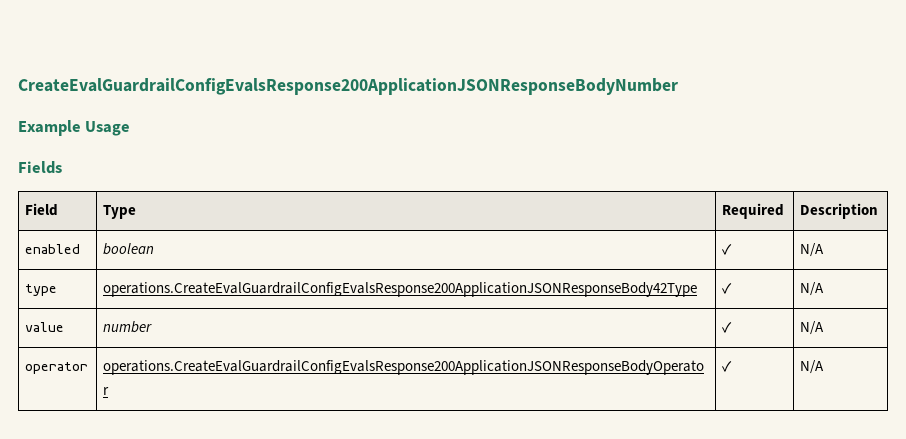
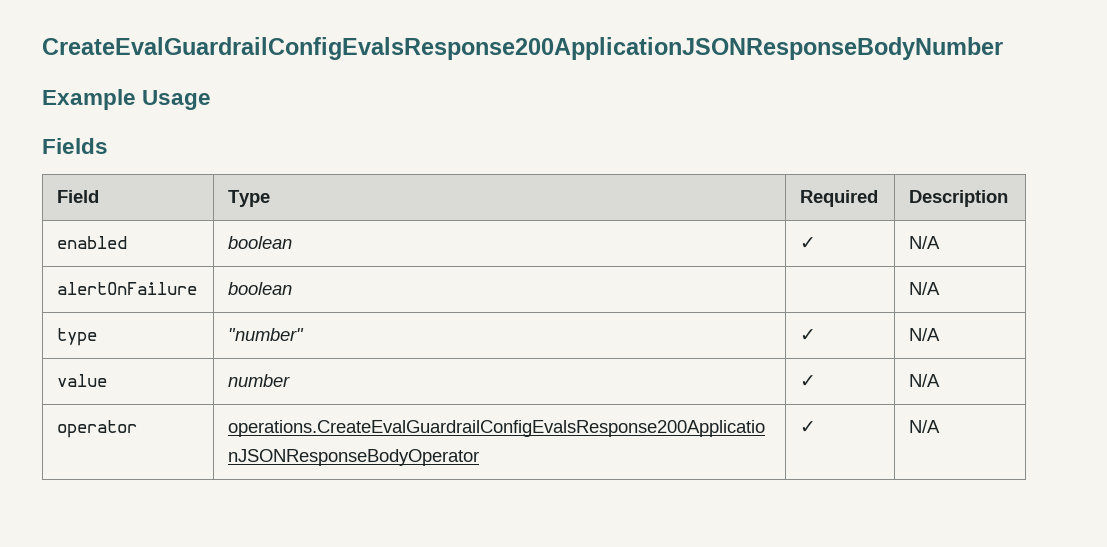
(825, 250) none -> [57,282,198,295] [228,282,293,295] [909,282,941,295] // alertOnFailure | boolean | | N/A
[103,282,698,297] operations.CreateEvalGuardrailConfigEvalsResponse200ApplicationJSONResponseBody42Type -> [228,328,305,341] "number"

